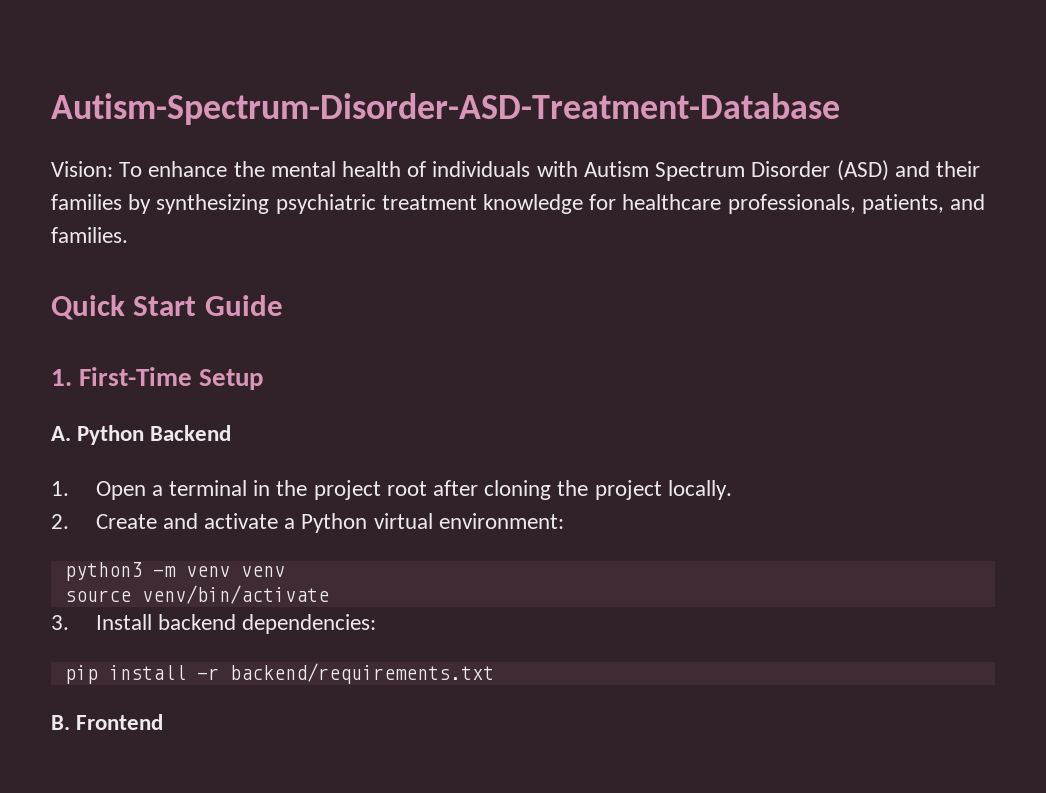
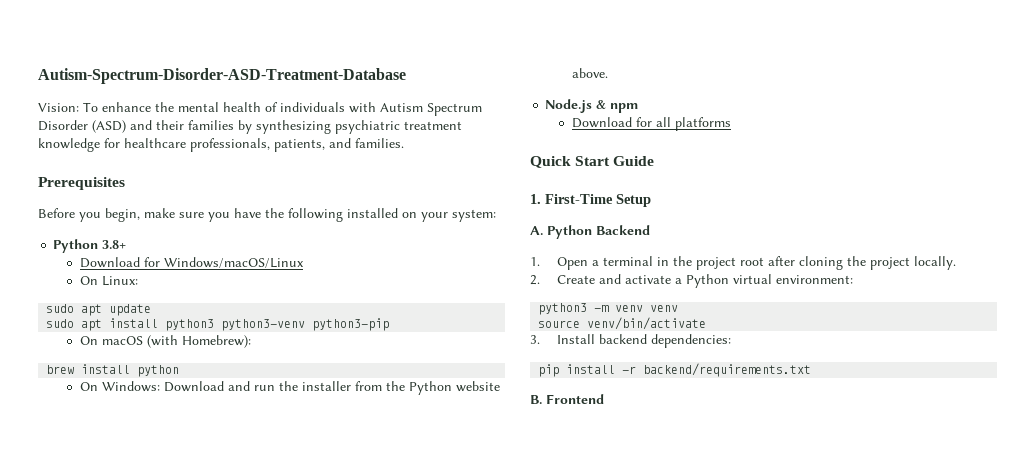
(128, 235) none -> [38,177,125,190] [38,208,496,222] [53,239,127,253] [80,257,305,268] [80,276,139,286] [46,304,152,316] [46,318,390,331] [80,335,252,348] [46,364,180,377] [80,381,501,395] [572,68,609,78] [545,99,639,113] [572,117,732,131] // Prerequisites // Before you begin, make sure you have the following installed on your system: // Python 3.8+ // Download for Windows/macOS/Linux // On Linux: // sudo apt update // sudo apt install python3 python3-venv python3-pip // On macOS (with Homebrew): // brew install python // On Windows: Download and run the installer from the Python website above. // Node.js & npm // Download for all platforms

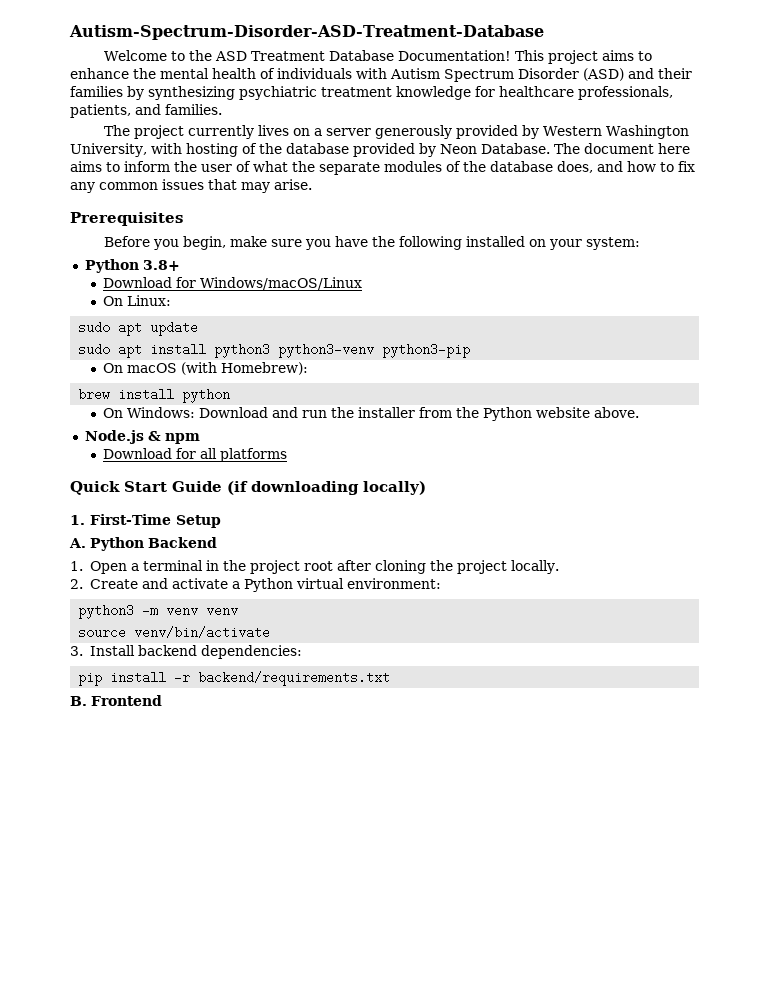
[38,102,98,112] Vision: To -> [104,50,653,64] Welcome to the ASD Treatment Database Documentation! This project aims to
(404, 143) none -> [104,125,690,139] [70,143,690,157] [70,161,695,175] [70,179,312,193] // The project currently lives on a server generously provided by Western Washington University, with hosting of the database provided by Neon Database. The document here aims to inform the user of what the separate modules of the database does, and how to fix any common issues that may arise.
(655, 161) none -> [227,481,426,495] (if downloading locally)

